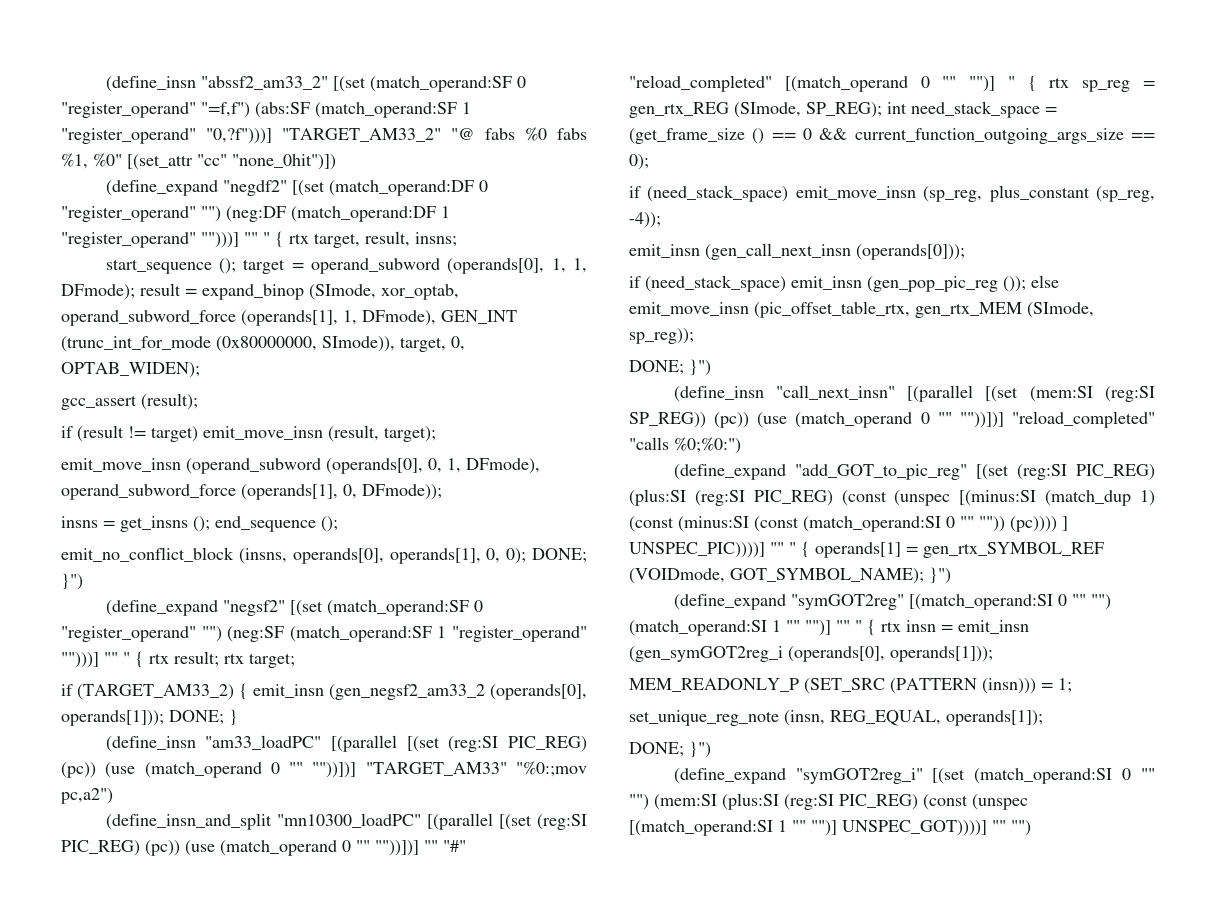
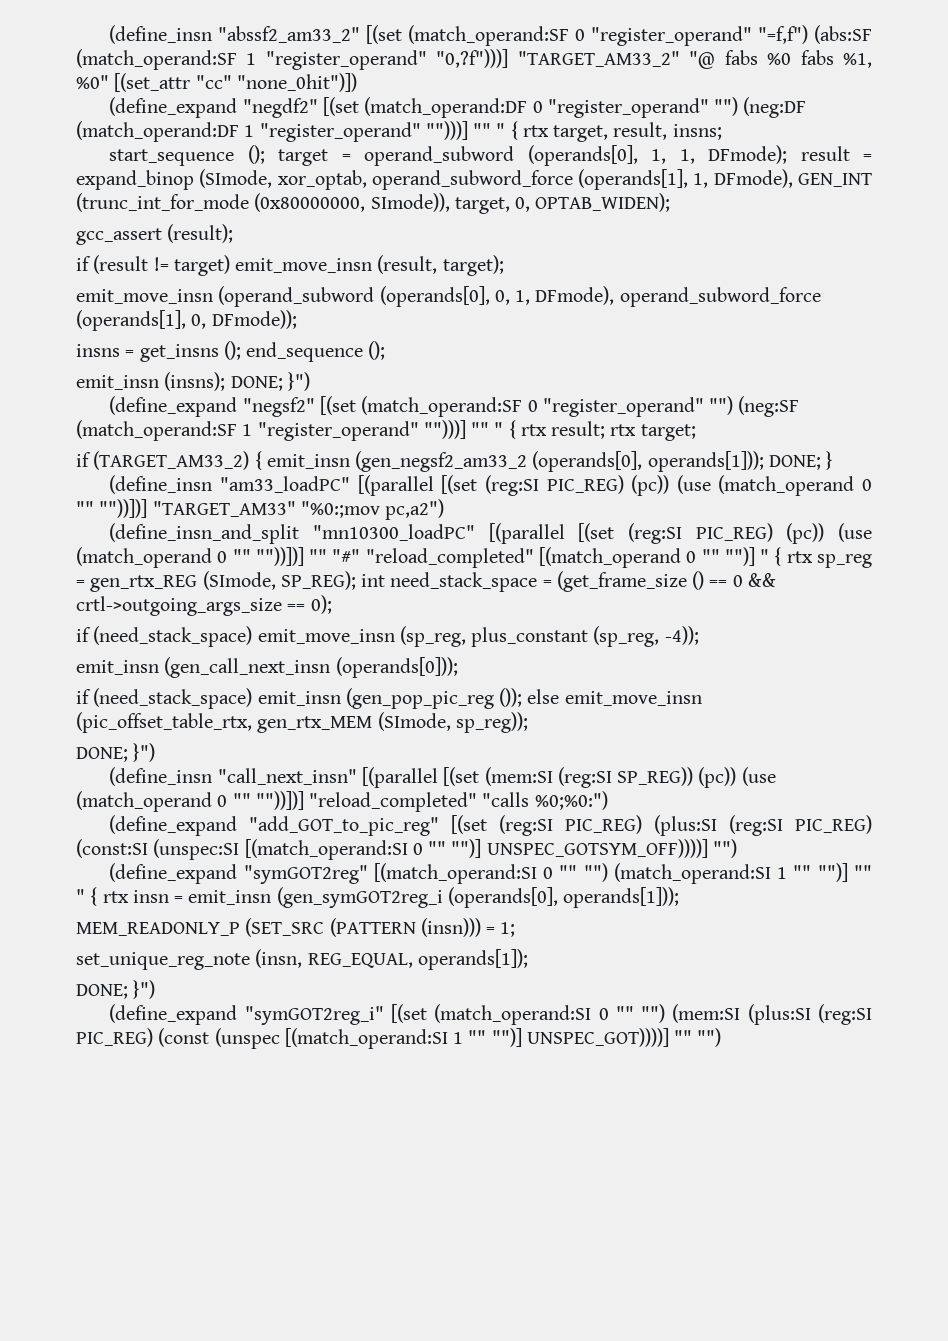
[61,547,527,564] emit_no_conflict_block (insns, operands[0], operands[1], 0, 0); -> [76,372,226,391] emit_insn (insns);
[854,128,1124,144] current_function_outgoing_args_size -> [76,596,282,616] crtl->outgoing_args_size
[841,490,1155,506] [629,516,1068,532] [629,541,1104,558] [629,567,951,584] (const (unspec [(minus:SI (match_dup 1) (const (minus:SI (const (match_operand:SI 0 "" "")) (pc)))) ] UNSPEC_PIC))))] "" " { operands[1] = gen_rtx_SYMBOL_REF (VOIDmode, GOT_SYMBOL_NAME); }") -> [76,839,737,860] (const:SI (unspec:SI [(match_operand:SI 0 "" "")] UNSPEC_GOTSYM_OFF))))] "")

